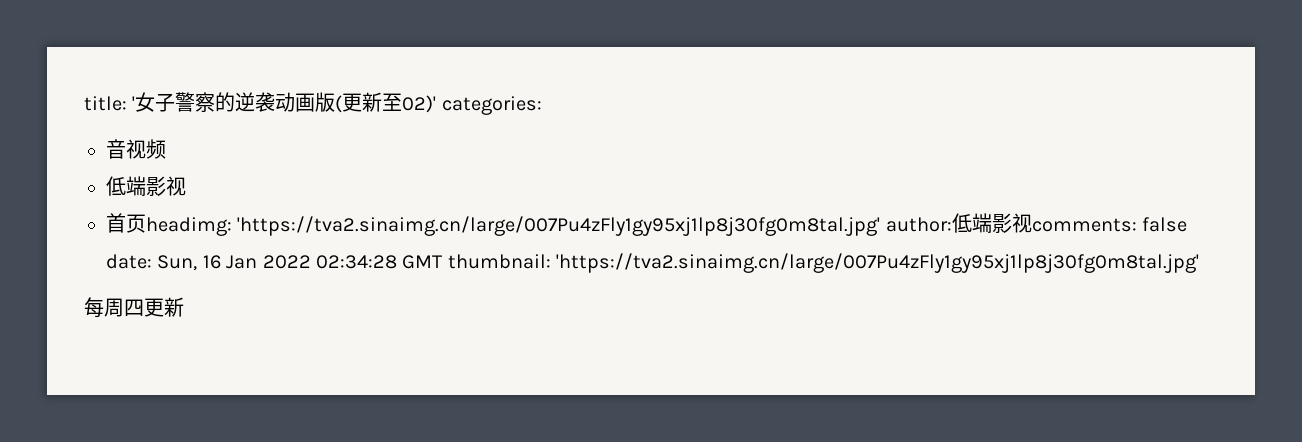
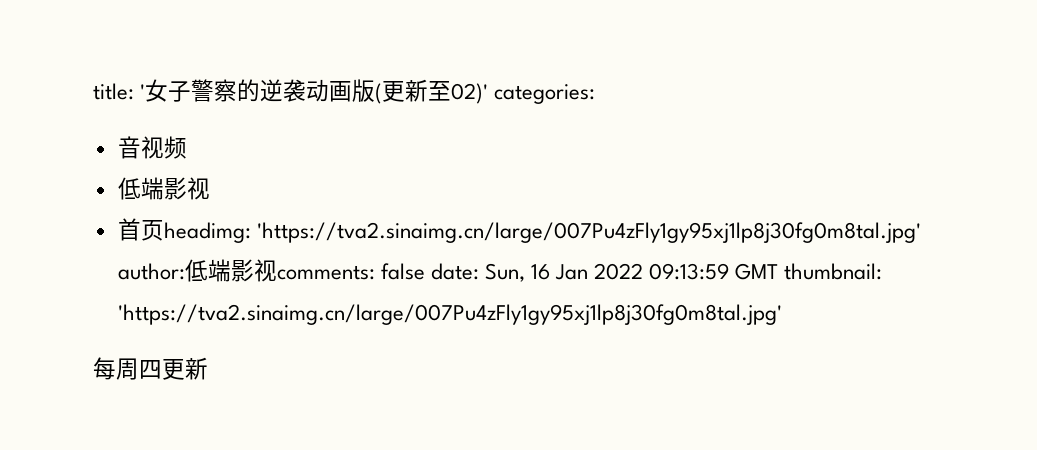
[316,255,397,269] 02:34:28 -> [649,263,730,280] 09:13:59

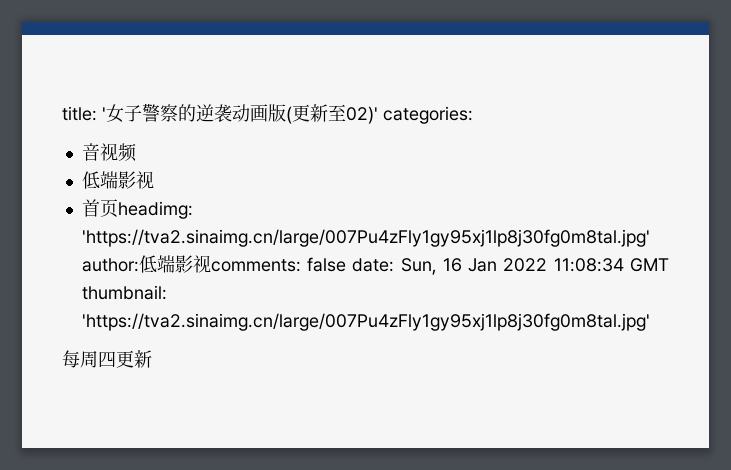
[649,263,730,280] 09:13:59 -> [553,258,624,272] 11:08:34

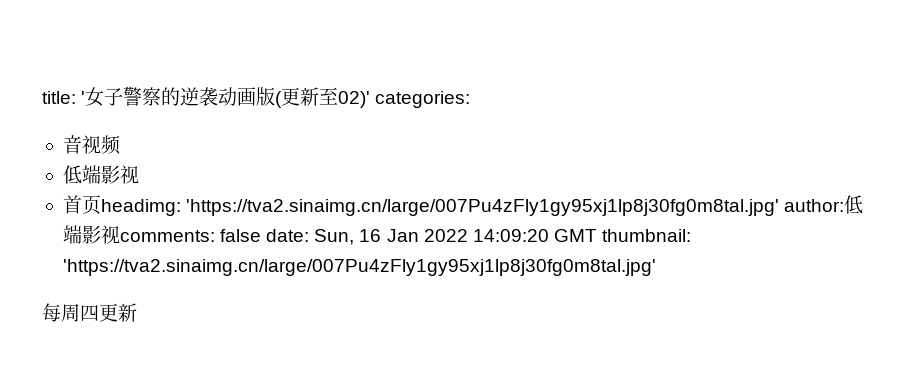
[553,258,624,272] 11:08:34 -> [472,229,549,242] 14:09:20

